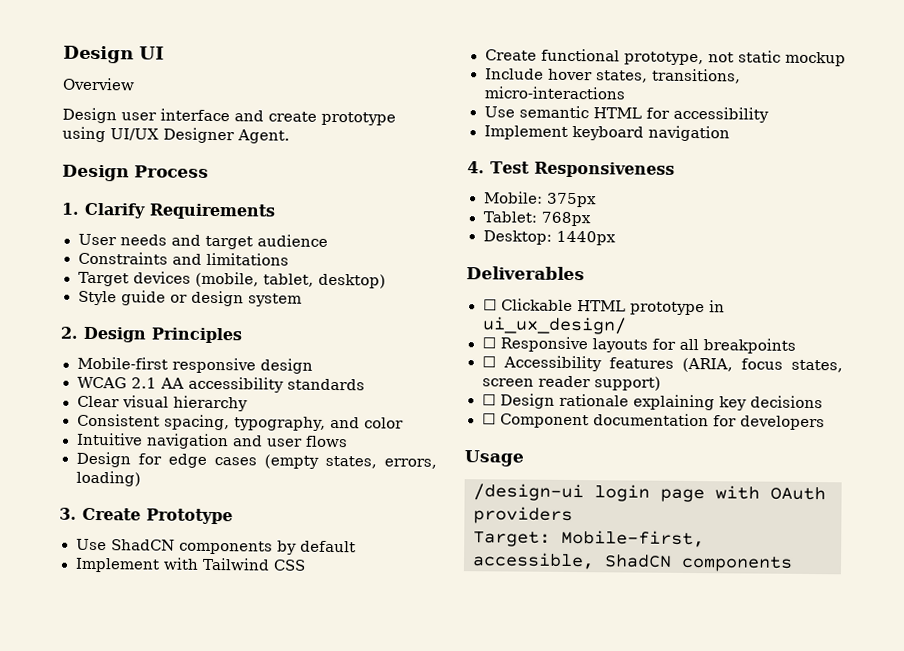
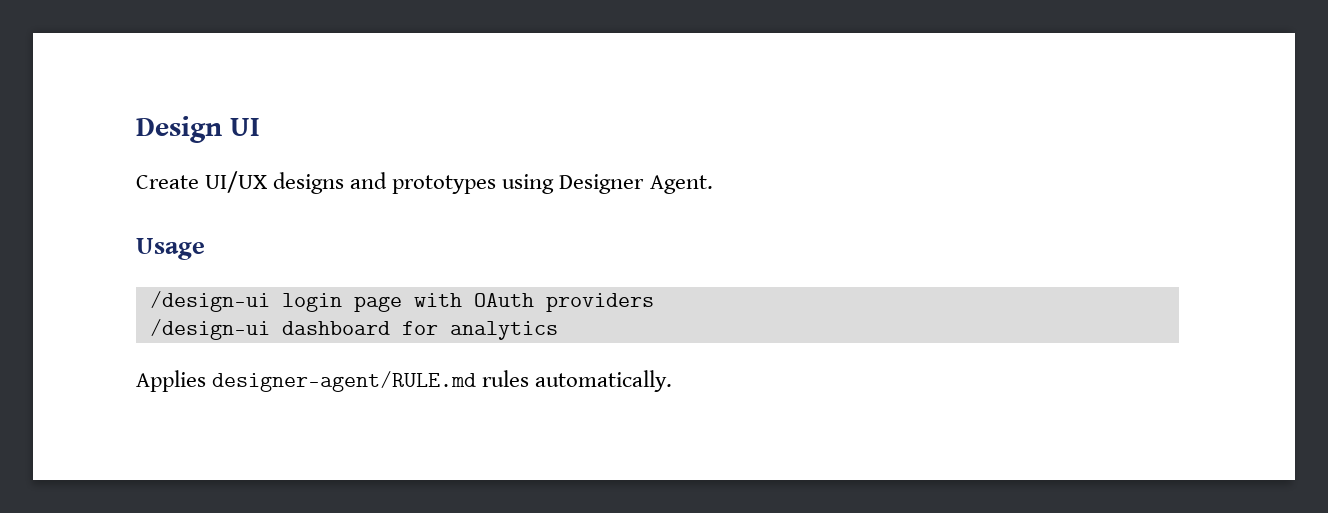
[62,77,135,91] [62,107,396,126] [62,126,290,144] [62,164,209,182] [61,202,276,220] [77,233,328,250] [77,251,289,266] [77,271,387,289] [77,290,302,307] [60,326,242,344] [76,356,313,374] [76,376,365,393] [76,395,248,412] [76,413,405,431] [75,432,348,450] [75,451,437,469] [75,470,141,487] [59,507,233,525] [75,538,356,555] [74,557,307,573] [484,48,846,67] [484,68,741,84] [483,86,626,100] [483,105,769,123] [483,125,730,142] [467,161,675,178] [483,191,597,208] [482,211,592,227] [482,230,616,246] [466,266,585,281] [482,298,725,316] [481,316,627,335] [481,336,796,354] [481,355,843,373] [481,375,661,391] [481,393,823,411] [481,413,825,431] Overview // Design user interface and create prototype using UI/UX Designer Agent. // Design Process // 1. Clarify Requirements // User needs and target audience // Constraints and limitations // Target devices (mobile, tablet, desktop) // Style guide or design system // 2. Design Principles // Mobile-first responsive design // WCAG 2.1 AA accessibility standards // Clear visual hierarchy // Consistent spacing, typography, and color // Intuitive navigation and user flows // Design for edge cases (empty states, errors, loading) // 3. Create Prototype // Use ShadCN components by default // Implement with Tailwind CSS // Create functional prototype, not static mockup // Include hover states, transitions, micro-interactions // Use semantic HTML for accessibility // Implement keyboard navigation // 4. Test Responsiveness // Mobile: 375px // Tablet: 768px // Desktop: 1440px // Deliverables // ☐ Clickable HTML prototype in ui_ux_design/ // ☐ Responsive layouts for all breakpoints // ☐ Accessibility features (ARIA, focus states, screen reader support) // ☐ Design rationale explaining key decisions // ☐ Component documentation for developers -> [136,171,713,194] Create UI/UX designs and prototypes using Designer Agent.
[473,529,705,548] [472,552,793,572] Target: Mobile-first, accessible, ShadCN components -> [149,319,558,340] [136,370,673,392] /design-ui dashboard for analytics // Applies designer-agent/RULE.md rules automatically.

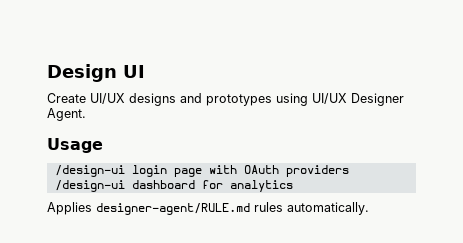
(555, 184) none -> [312,93,347,104] UI/UX

